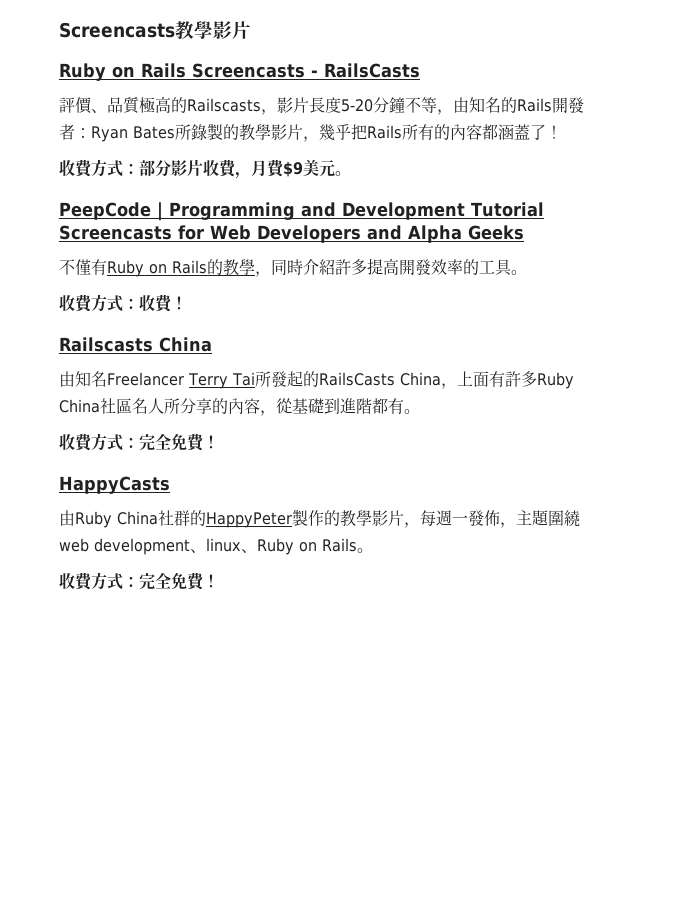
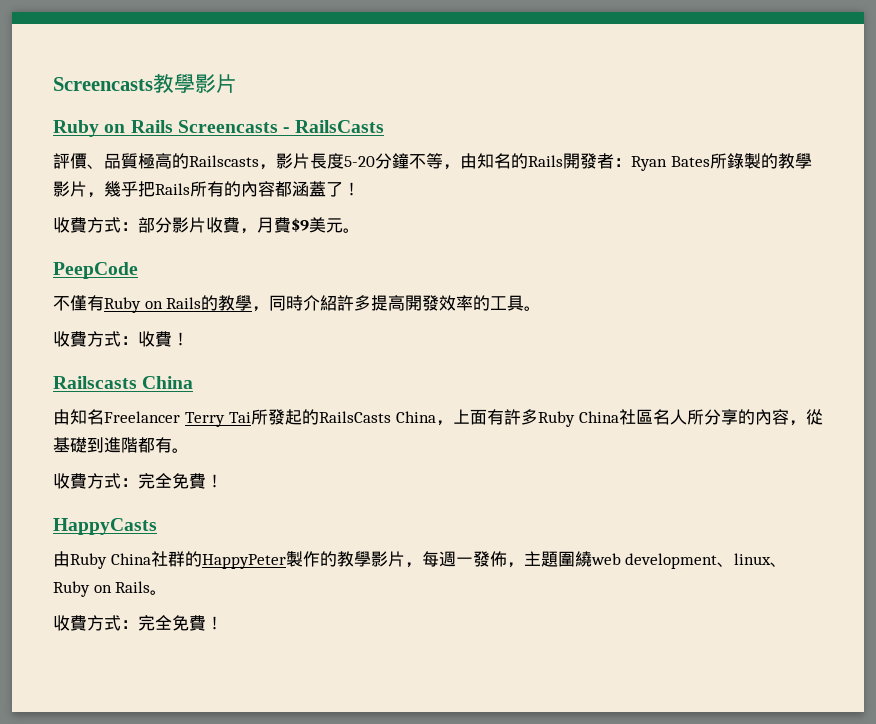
[157,202,544,221] [59,225,524,243] | Programming and Development Tutorial Screencasts for Web Developers and Alpha Geeks -> (138, 270) none

